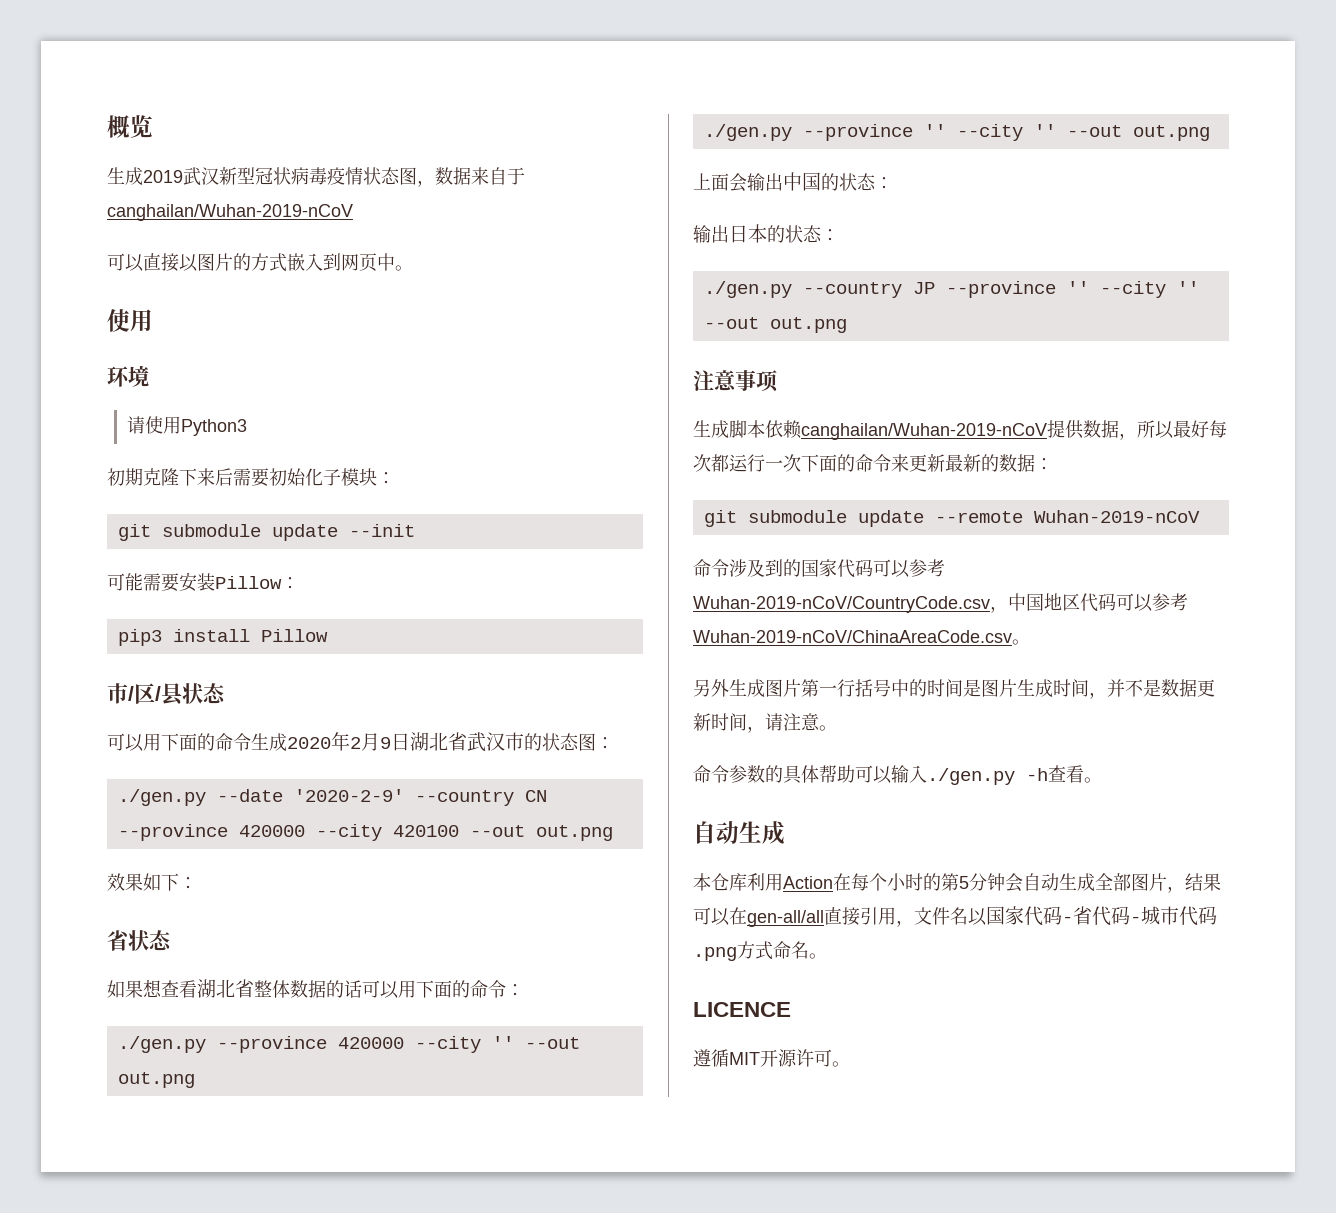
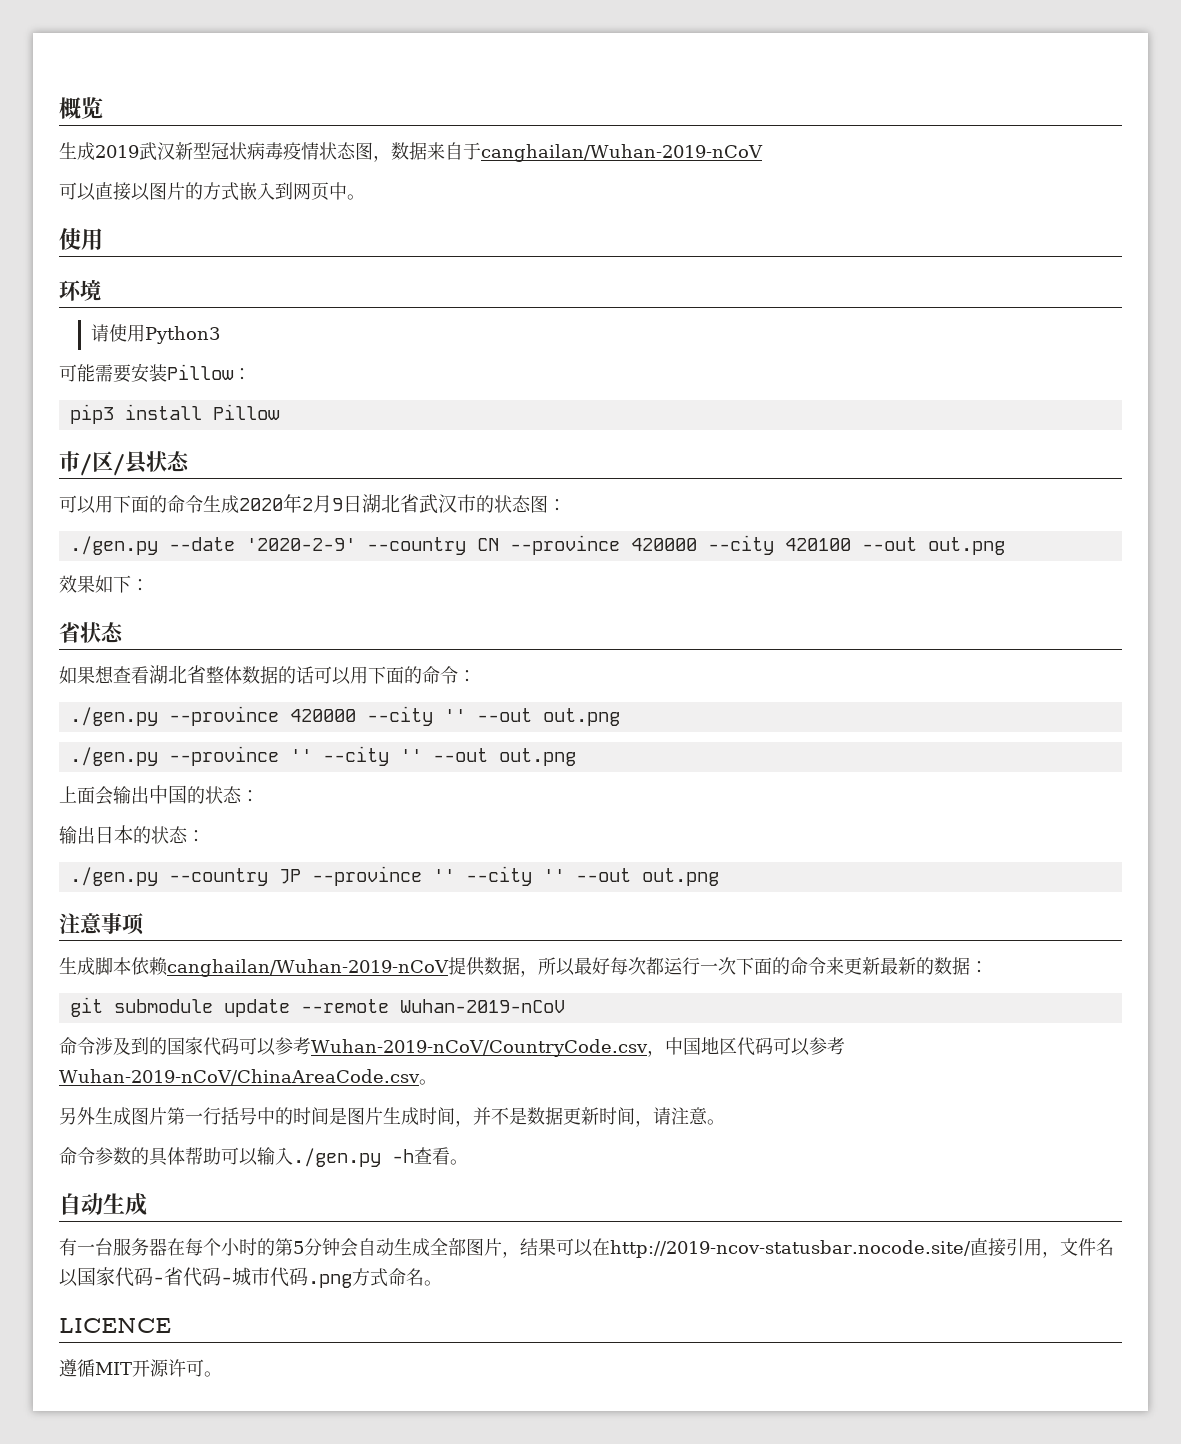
[107,468,395,487] [117,524,415,541] // 初期克隆下来后需要初始化子模块： // git submodule update --init -> (221, 335) none
[693,873,833,891] 本仓库利用Action -> [59,1238,167,1256] 有一台服务器
[747,910,824,927] gen-all/all -> [610,1240,971,1258] http://2019-ncov-statusbar.nocode.site/

